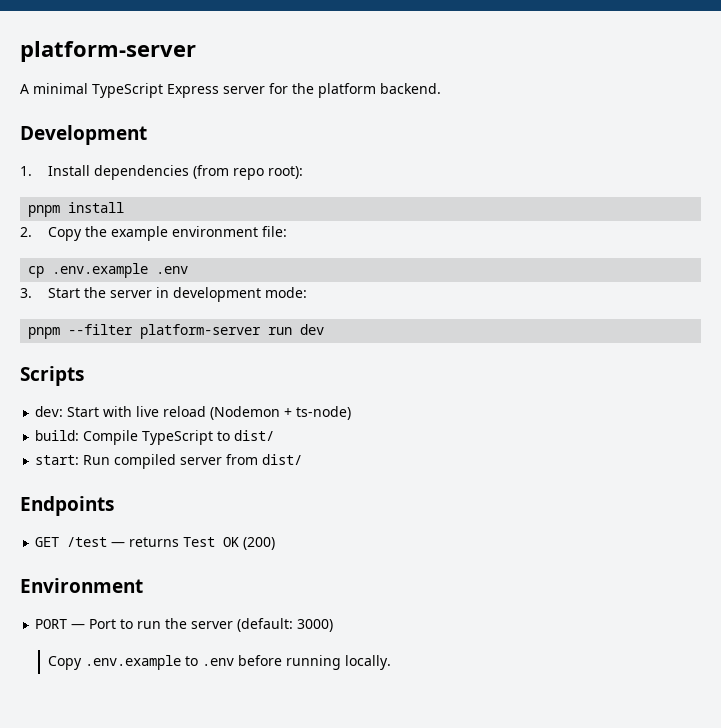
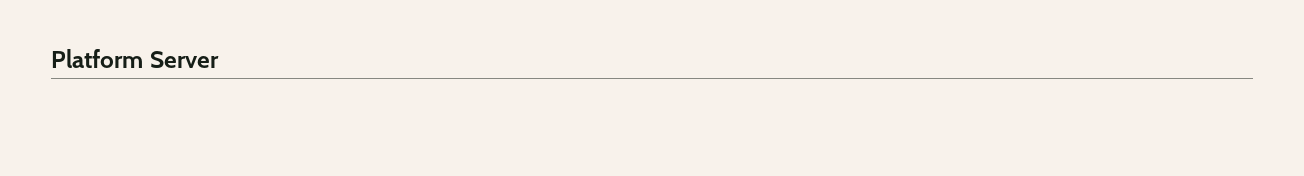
[20,41,196,62] [20,83,441,98] [20,125,147,145] [20,165,303,180] [28,202,125,217] [20,226,287,241] [28,263,189,278] [20,287,307,302] [28,324,325,339] [20,366,84,386] [35,406,352,420] [35,430,275,445] [35,454,303,469] [20,496,114,516] [35,537,276,550] [20,578,143,593] [35,618,334,632] [47,655,391,670] platform-server // A minimal TypeScript Express server for the platform backend. // Development // 1. Install dependencies (from repo root): // pnpm install // 2. Copy the example environment file: // cp .env.example .env // 3. Start the server in development mode: // pnpm --filter platform-server run dev // Scripts // dev: Start with live reload (Nodemon + ts-node) // build: Compile TypeScript to dist/ // start: Run compiled server from dist/ // Endpoints // GET /test — returns Test OK (200) // Environment // PORT — Port to run the server (default: 3000) // Copy .env.example to .env before running locally. -> [51,49,219,68] Platform Server

